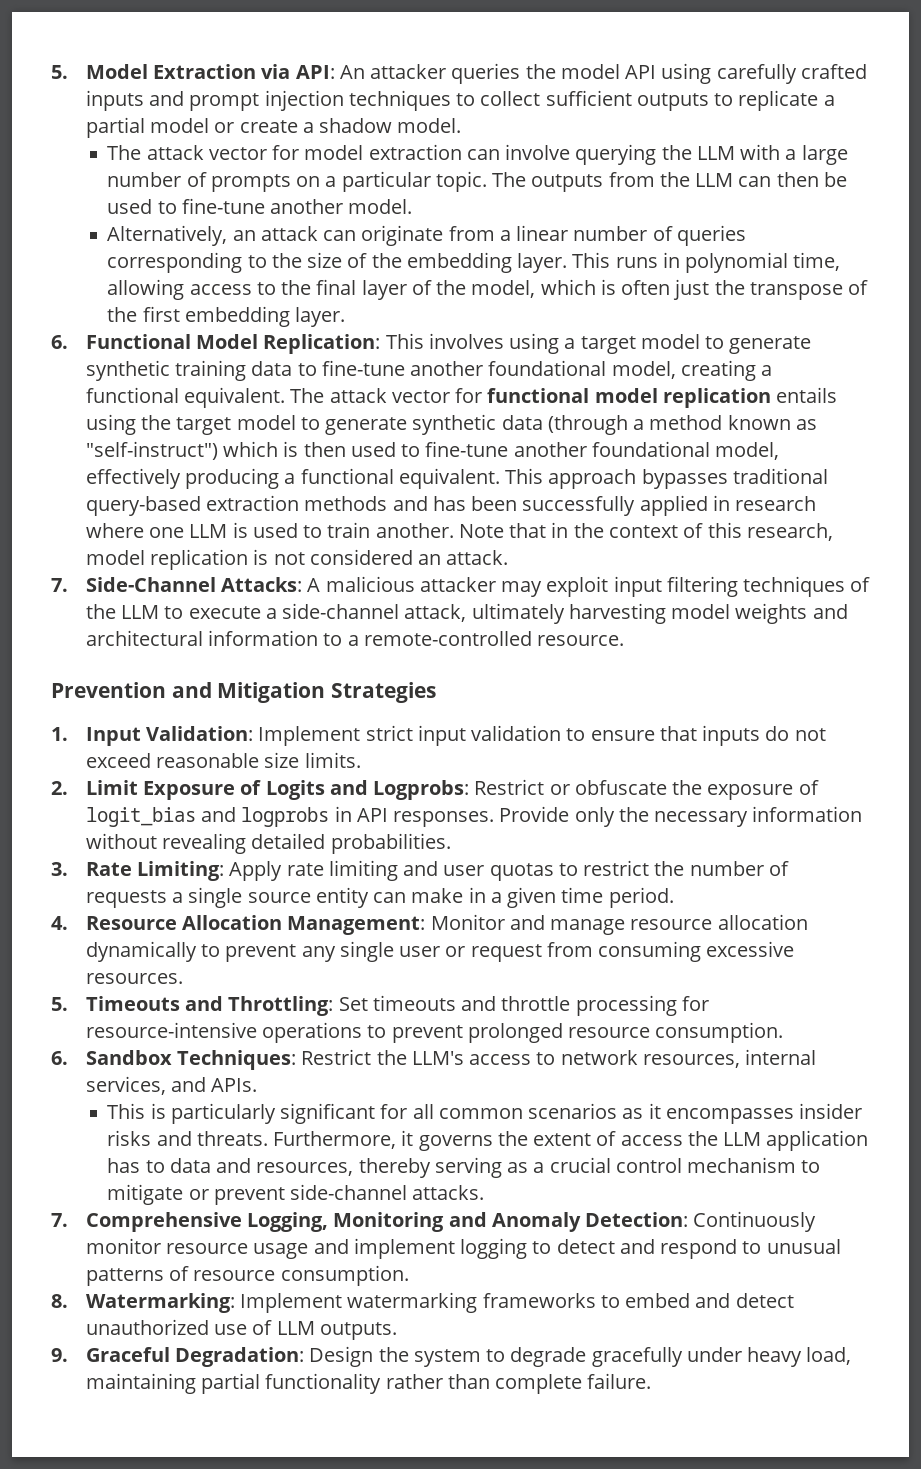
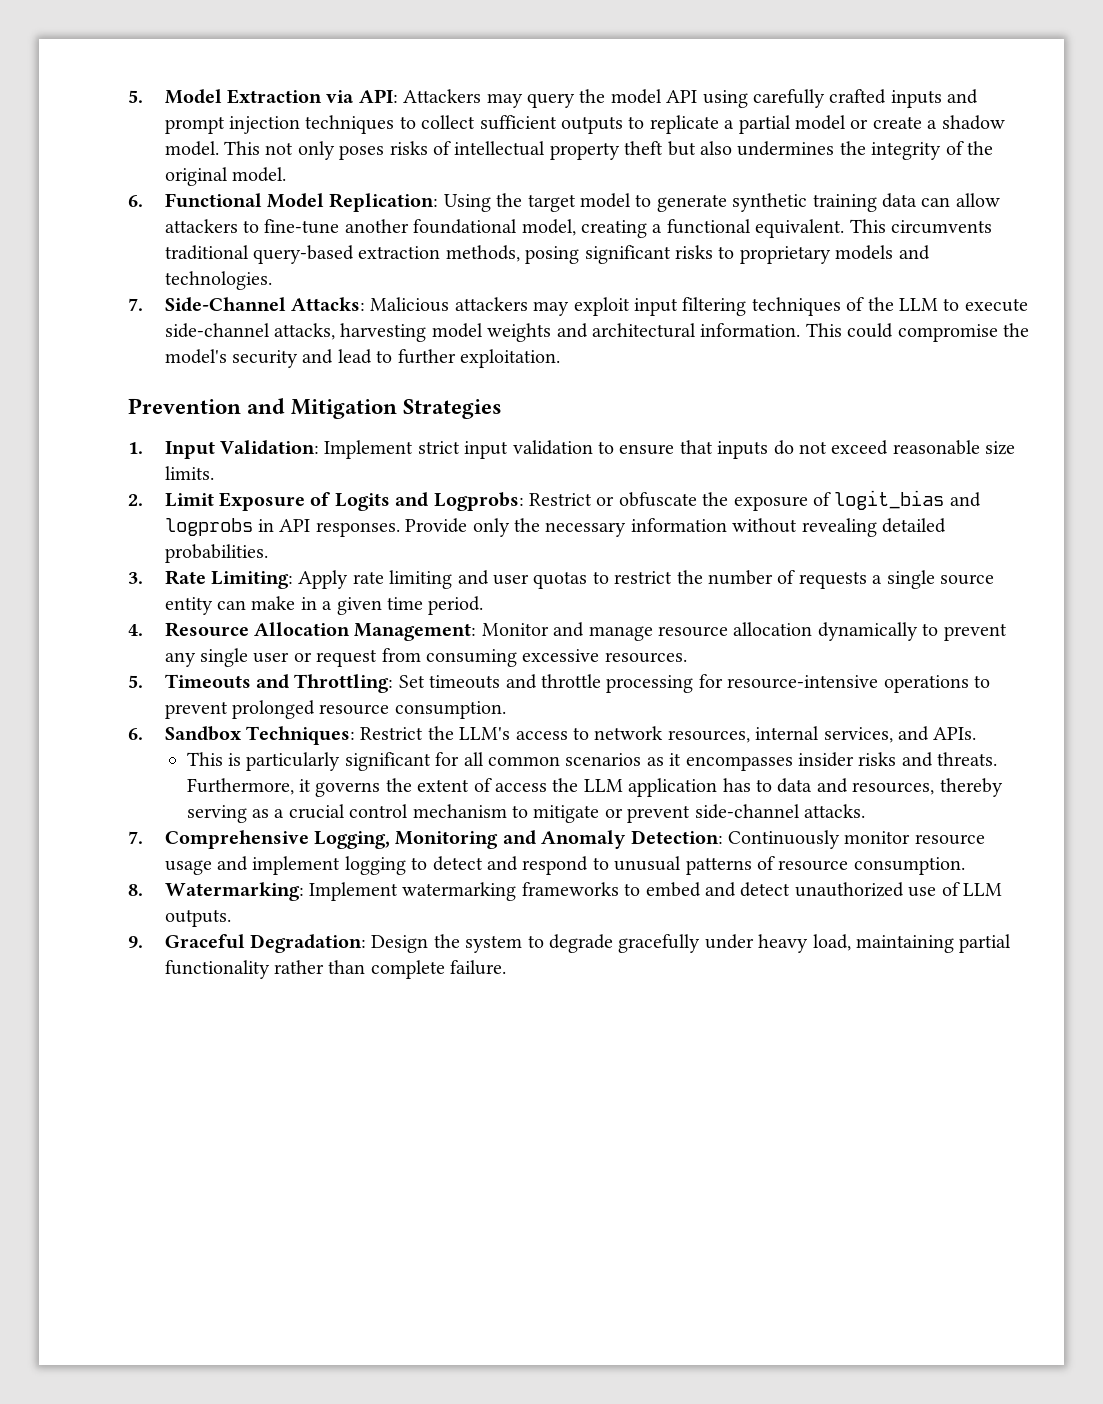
[339,63,521,84] An attacker queries -> [403,89,576,108] Attackers may query
[107,144,848,165] [107,171,847,192] [107,198,413,214] [107,225,746,246] [107,252,841,273] [107,279,869,300] [107,306,346,327] // The attack vector for model extraction can involve querying the LLM with a large number of prompts on a particular topic. The outputs from the LLM can then be used to fine-tune another model. // Alternatively, an attack can originate from a linear number of queries corresponding to the size of the embedding layer. This runs in polynomial time, allowing access to the final layer of the model, which is often just the transpose of the first embedding layer. -> [224,141,994,160] [164,167,287,186] This not only poses risks of intellectual property theft but also undermines the integrity of the original model.
[385,333,576,354] This involves using a -> [443,193,523,212] Using the
(293, 368) none -> [921,193,1000,207] [164,219,238,233] can allow attackers
[290,387,838,408] [85,414,817,435] [85,441,780,460] [85,468,828,489] [85,495,817,516] [85,522,833,541] [85,549,509,570] The attack vector for functional model replication entails using the target model to generate synthetic data (through a method known as "self-instruct") which is then used to fine-tune another foundational model, effectively producing a functional equivalent. This approach bypasses traditional query-based extraction methods and has been successfully applied in research where one LLM is used to train another. Note that in the context of this research, model replication is not considered an attack. -> [849,219,993,234] [164,245,930,264] [164,271,272,290] This circumvents traditional query-based extraction methods, posing significant risks to proprietary models and technologies.
[307,576,496,592] A malicious attacker -> [370,297,528,312] Malicious attackers
[265,603,565,624] a side-channel attack, ultimately -> [164,323,336,340] side-channel attacks,
[208,630,625,646] information to a remote-controlled resource. -> [700,323,1030,342] [164,349,561,368] information. This could compromise the model's security and lead to further exploitation.

